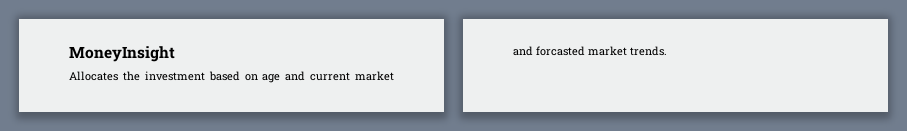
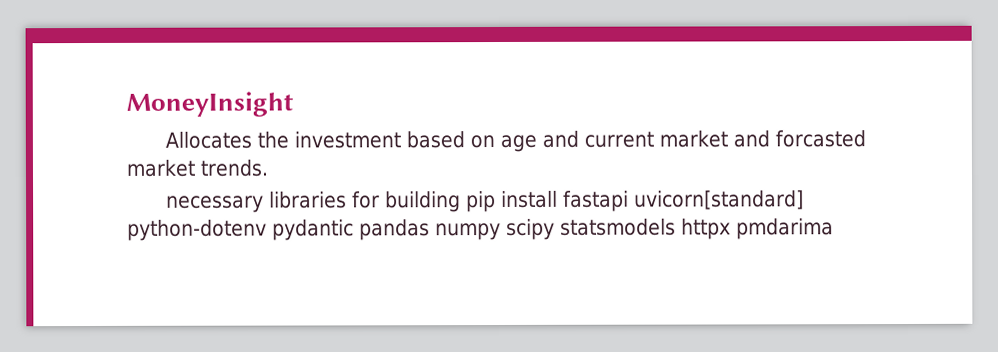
(667, 51) none -> [165,190,804,213] [127,218,834,241] // necessary libraries for building pip install fastapi uvicorn[standard] python-dotenv pydantic pandas numpy scipy statsmodels httpx pmdarima

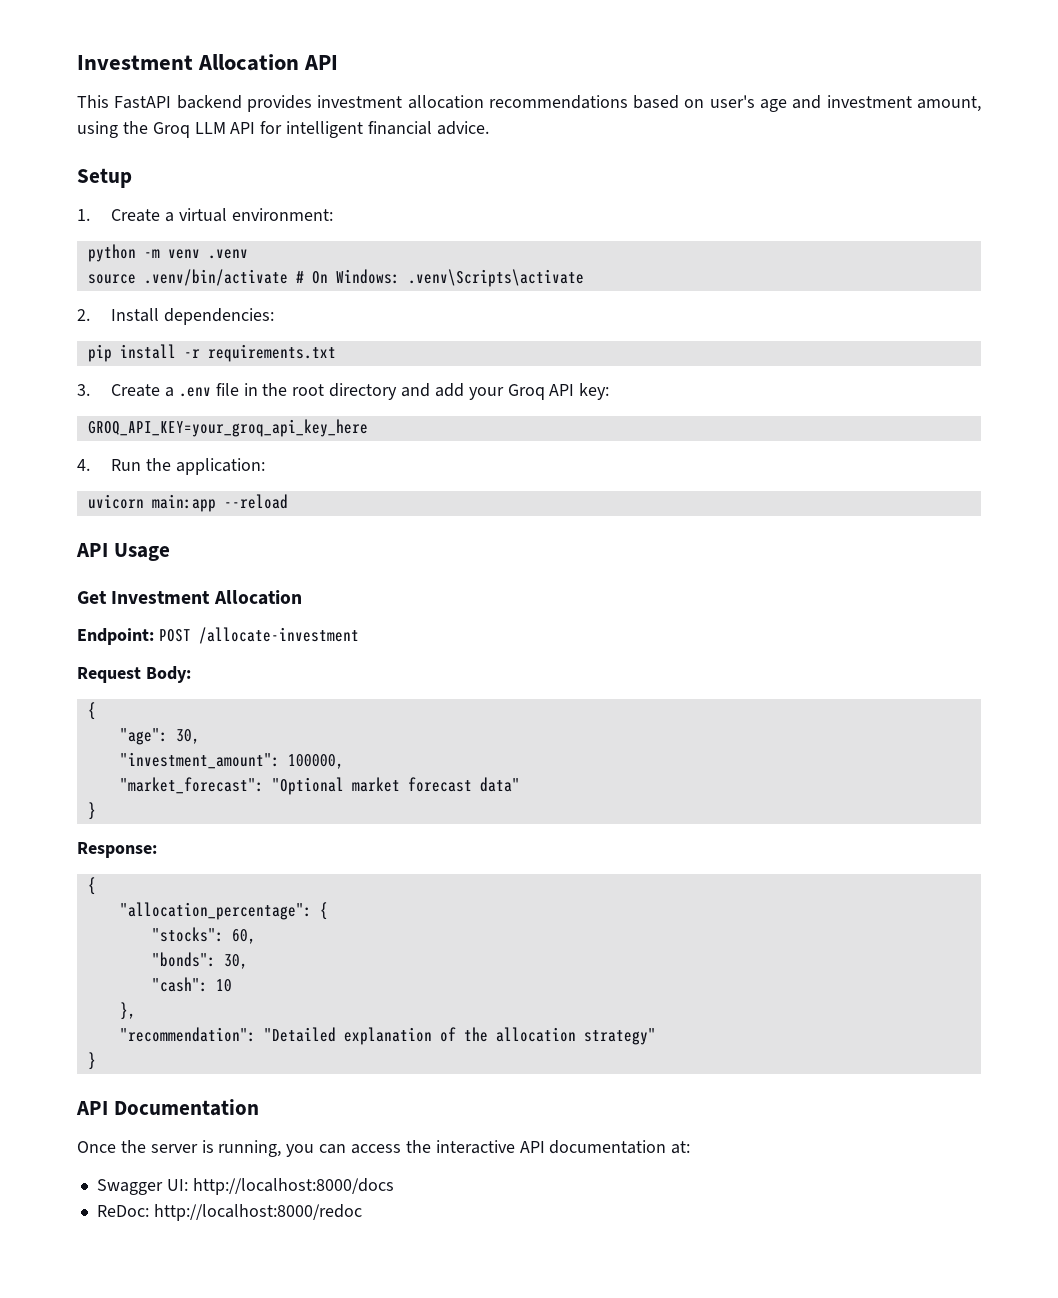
[126,91,294,117] [164,131,401,149] MoneyInsight // Allocates the investment -> [77,54,339,71] [77,95,628,112] Investment Allocation API // This FastAPI backend provides investment allocation recommendations
(495, 142) none -> [709,95,755,108] user's
[583,130,866,148] [126,159,269,177] [165,190,804,213] [127,218,834,241] current market and forcasted market trends. // necessary libraries for building pip install fastapi uvicorn[standard] python-dotenv pydantic pandas numpy scipy statsmodels httpx pmdarima -> [826,95,981,112] [77,121,489,138] [77,168,132,188] [77,208,333,222] [87,244,248,262] [87,269,584,287] [77,308,274,325] [87,344,336,362] [77,383,610,400] [87,419,368,437] [77,458,265,475] [87,494,288,512] [76,543,170,561] [77,590,302,605] [77,627,359,645] [77,666,191,683] [87,702,96,720] [119,728,200,745] [119,752,344,769] [119,777,520,795] [87,802,96,820] [77,842,157,858] [87,877,96,895] [119,902,328,920] [151,927,256,944] [151,952,248,969] [151,977,232,992] [119,1002,136,1020] [119,1027,656,1045] [87,1052,96,1070] [76,1099,259,1116] [77,1140,691,1157] [96,1178,394,1195] [96,1204,362,1221] investment amount, using the Groq LLM API for intelligent financial advice. // Setup // 1. Create a virtual environment: // python -m venv .venv // source .venv/bin/activate # On Windows: .venv\Scripts\activate // 2. Install dependencies: // pip install -r requirements.txt // 3. Create a .env file in the root directory and add your Groq API key: // GROQ_API_KEY=your_groq_api_key_here // 4. Run the application: // uvicorn main:app --reload // API Usage // Get Investment Allocation // Endpoint: POST /allocate-investment // Request Body: // { // "age": 30, // "investment_amount": 100000, // "market_forecast": "Optional market forecast data" // } // Response: // { // "allocation_percentage": { // "stocks": 60, // "bonds": 30, // "cash": 10 // }, // "recommendation": "Detailed explanation of the allocation strategy" // } // API Documentation // Once the server is running, you can access the interactive API documentation at: // Swagger UI: http://localhost:8000/docs // ReDoc: http://localhost:8000/redoc

